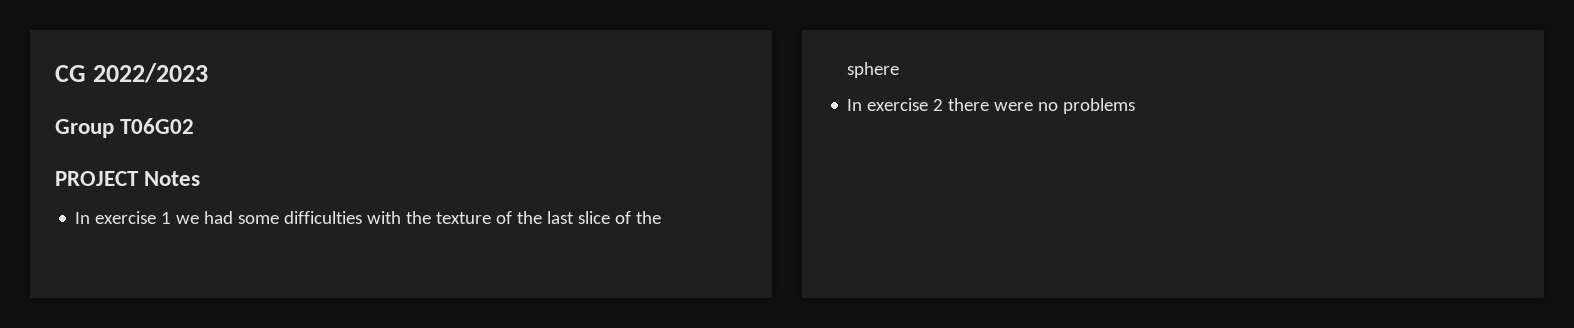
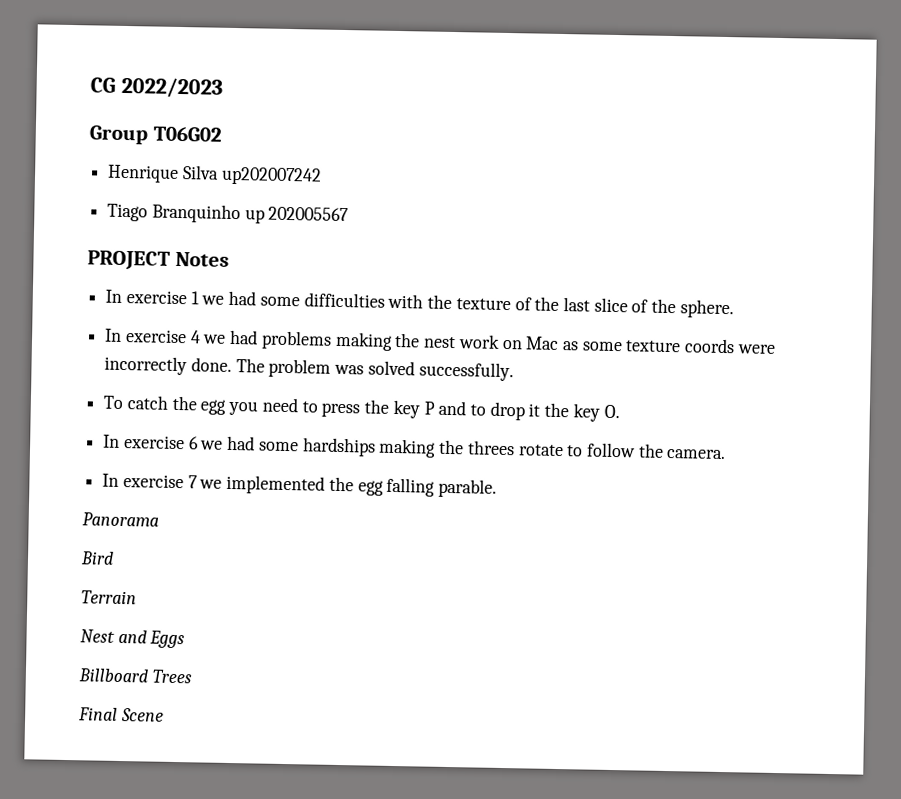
(195, 126) none -> [107,164,322,186] [107,203,350,224] // Henrique Silva up202007242 // Tiago Branquinho up 202005567
[847,62,900,78] [847,98,1136,114] sphere // In exercise 2 there were no problems -> [679,299,734,319] [105,328,776,354] [104,355,514,382] [103,395,620,422] [103,434,727,460] [102,473,498,498] [82,512,159,527] [80,551,114,565] [81,590,137,605] [80,629,186,649] [78,668,192,684] [78,707,164,722] sphere. // In exercise 4 we had problems making the nest work on Mac as some texture coords were incorrectly done. The problem was solved successfully. // To catch the egg you need to press the key P and to drop it the key O. // In exercise 6 we had some hardships making the threes rotate to follow the camera. // In exercise 7 we implemented the egg falling parable. // Panorama // Bird // Terrain // Nest and Eggs // Billboard Trees // Final Scene

